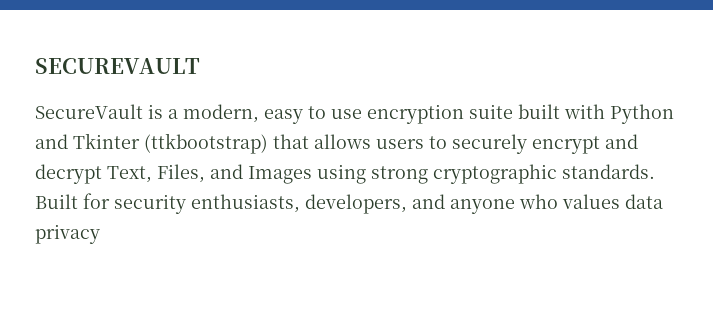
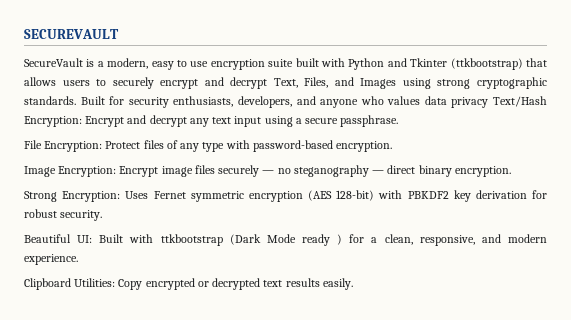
(100, 234) none -> [492,96,547,107] [24,115,399,127] [24,140,393,152] [24,165,511,177] [24,190,548,202] [24,209,103,221] [24,234,548,246] [24,254,78,265] [24,278,353,290] Text/Hash Encryption: Encrypt and decrypt any text input using a secure passphrase. // File Encryption: Protect files of any type with password-based encryption. // Image Encryption: Encrypt image files securely — no steganography — direct binary encryption. // Strong Encryption: Uses Fernet symmetric encryption (AES 128-bit) with PBKDF2 key derivation for robust security. // Beautiful UI: Built with ttkbootstrap (Dark Mode ready ) for a clean, responsive, and modern experience. // Clipboard Utilities: Copy encrypted or decrypted text results easily.

